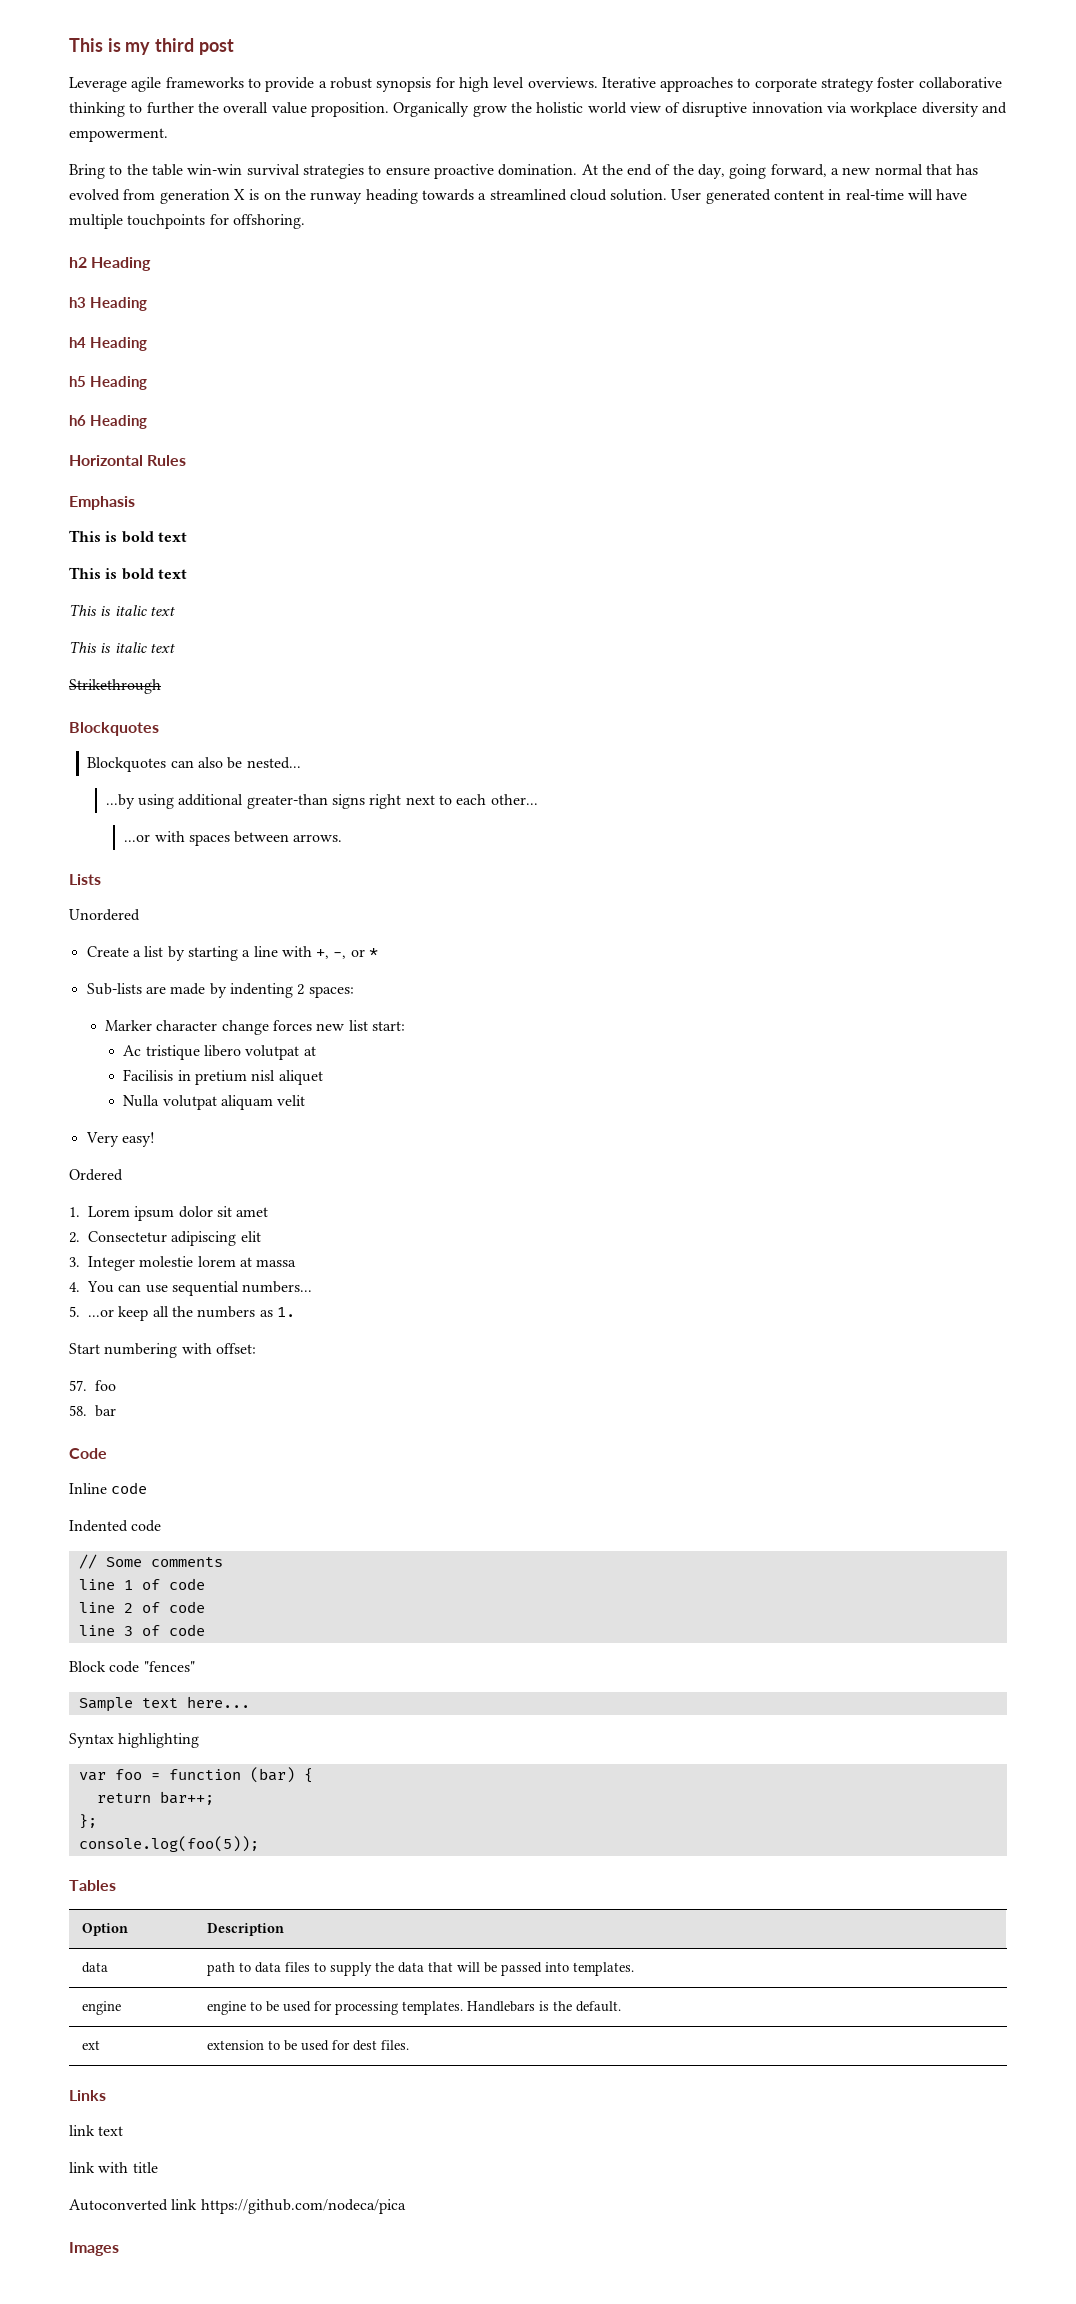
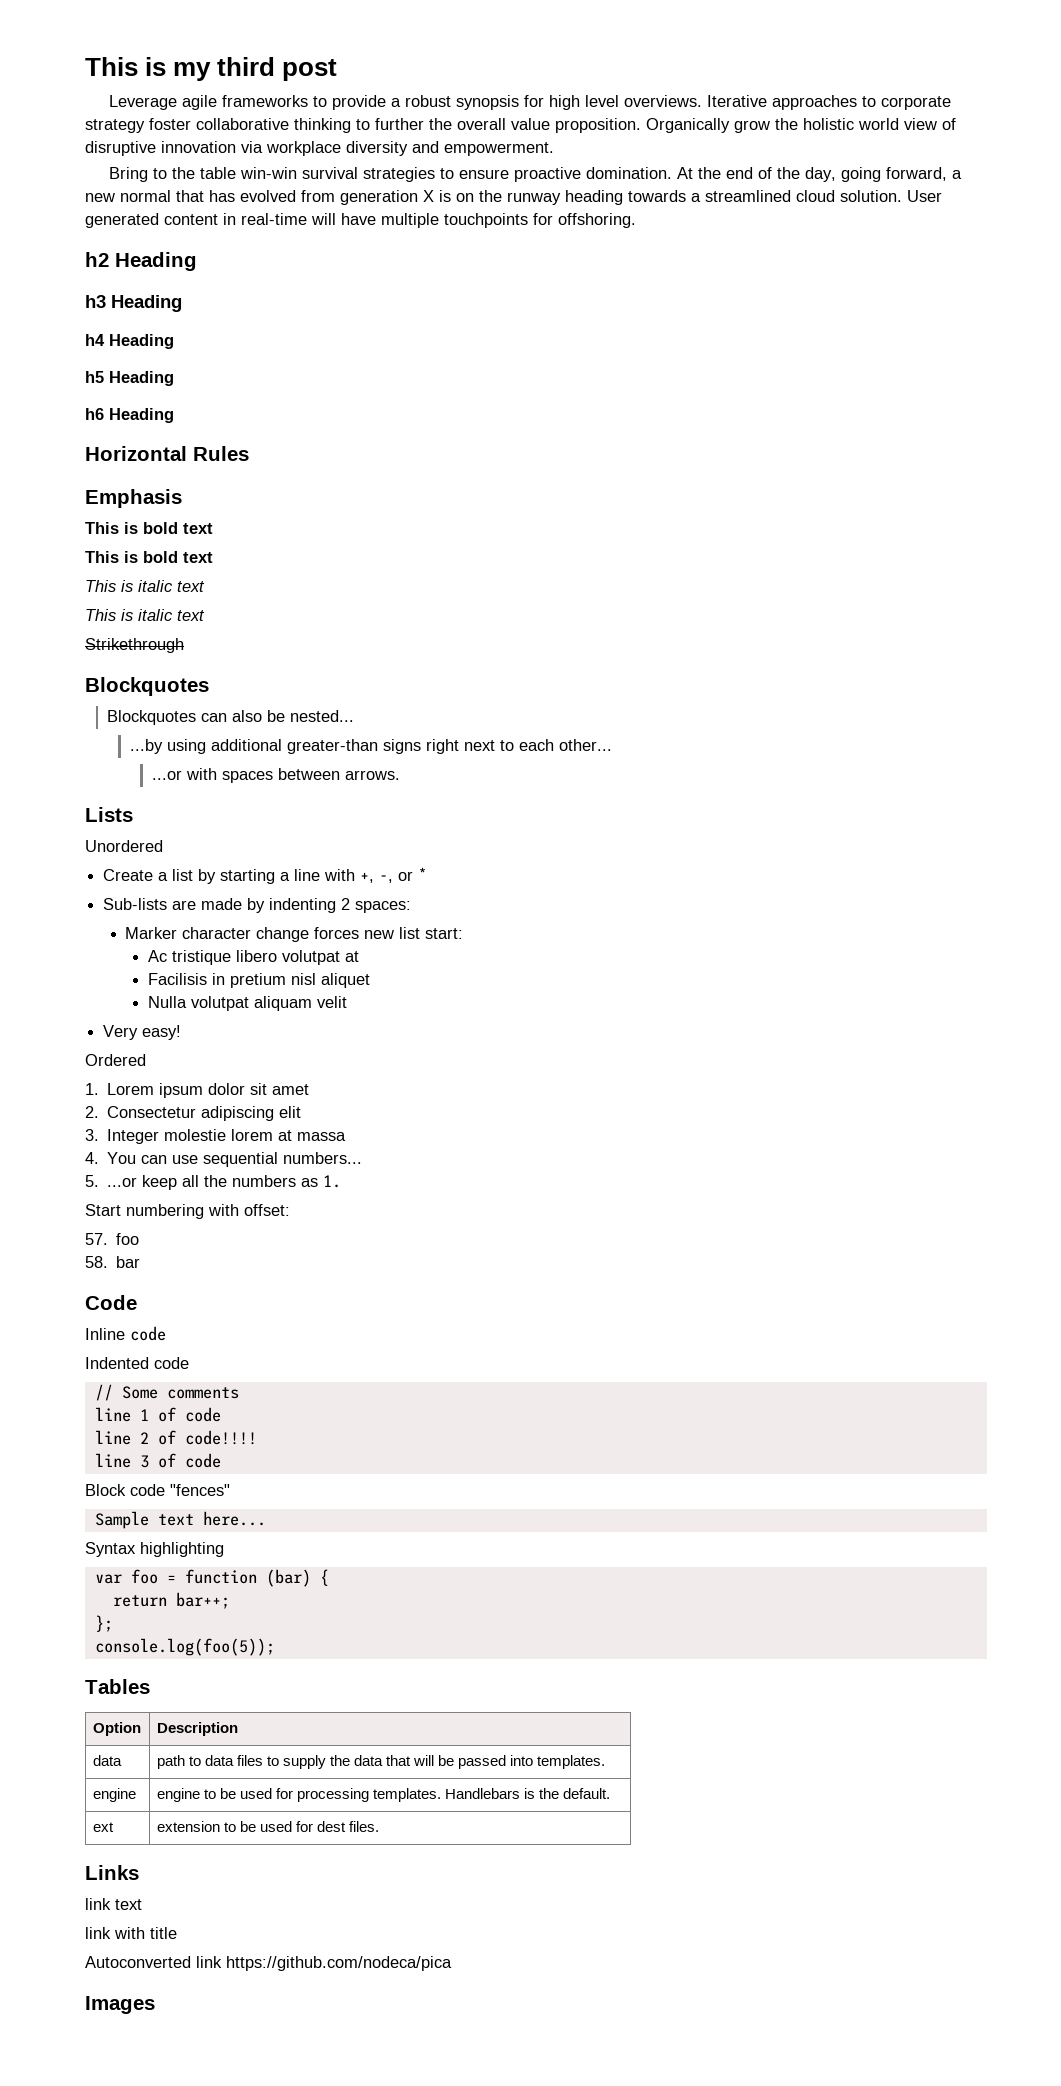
[168,1601,205,1613] code -> [184,1430,257,1445] code!!!!

